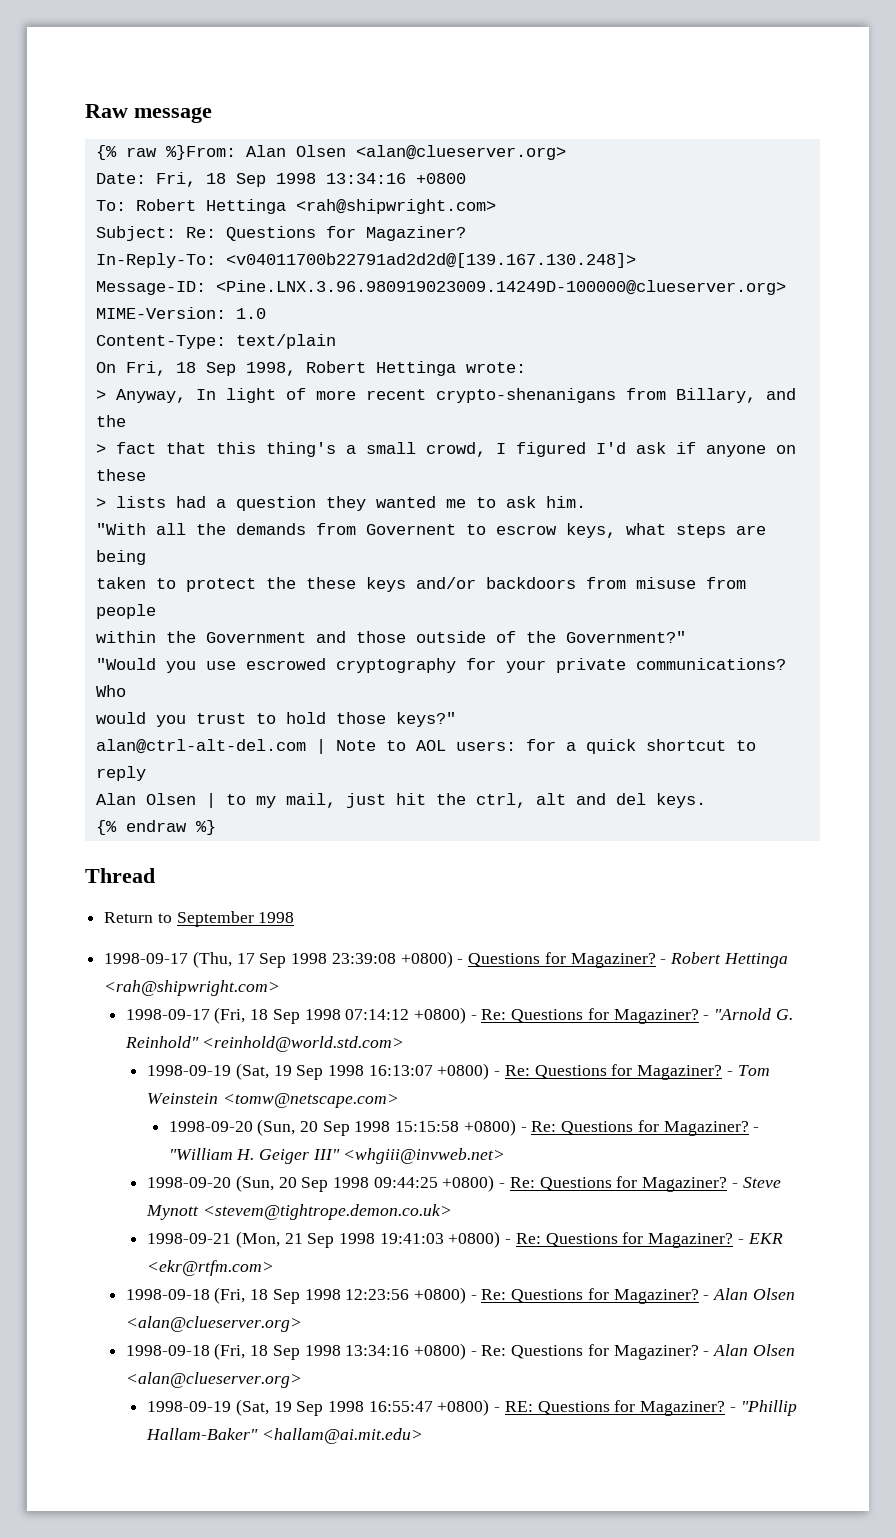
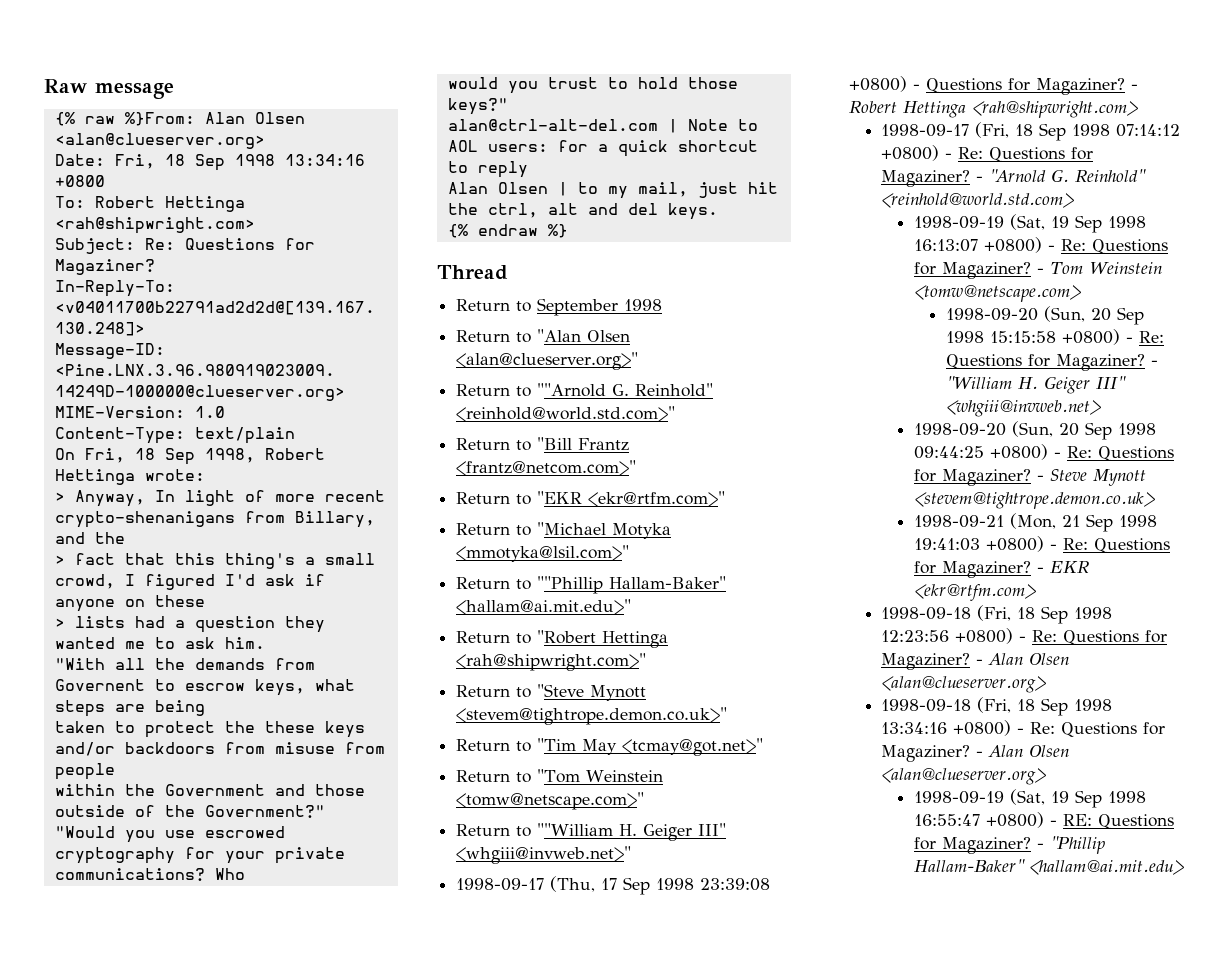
(295, 917) none -> [456,329,631,343] [456,352,639,370] [456,383,714,397] [456,406,676,422] [456,437,630,451] [456,460,637,476] [456,491,726,507] [456,522,672,539] [456,545,630,562] [456,576,727,594] [456,599,632,615] [456,630,669,648] [456,653,647,671] [456,684,647,701] [456,707,728,725] [456,738,764,756] [456,769,664,783] [456,792,645,810] [456,823,727,841] [456,846,632,864] // Return to "Alan Olsen <alan@clueserver.org>" // Return to ""Arnold G. Reinhold" <reinhold@world.std.com>" // Return to "Bill Frantz <frantz@netcom.com>" // Return to "EKR <ekr@rtfm.com>" // Return to "Michael Motyka <mmotyka@lsil.com>" // Return to ""Phillip Hallam-Baker" <hallam@ai.mit.edu>" // Return to "Robert Hettinga <rah@shipwright.com>" // Return to "Steve Mynott <stevem@tightrope.demon.co.uk>" // Return to "Tim May <tcmay@got.net>" // Return to "Tom Weinstein <tomw@netscape.com>" // Return to ""William H. Geiger III" <whgiii@invweb.net>"

